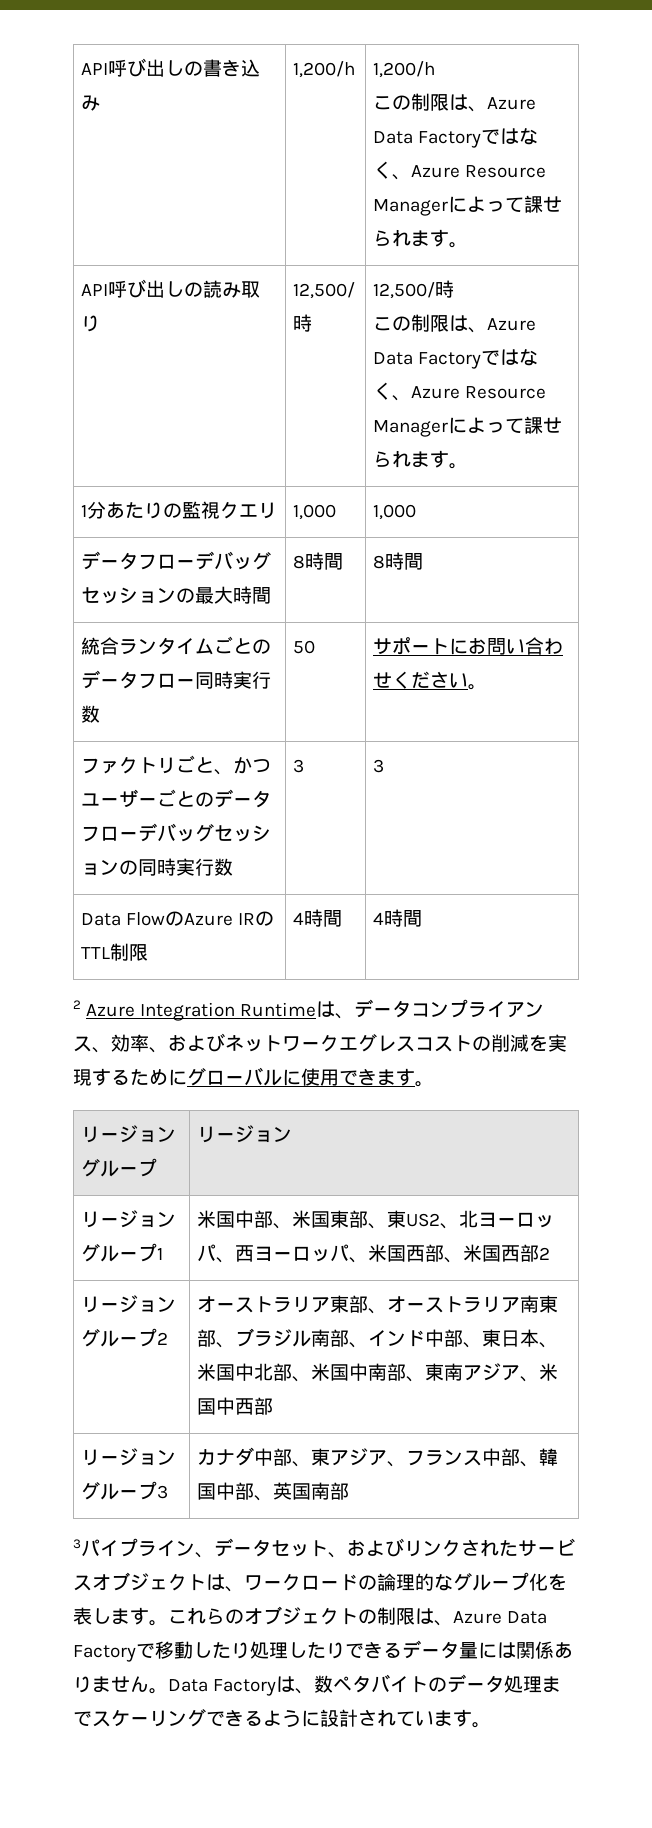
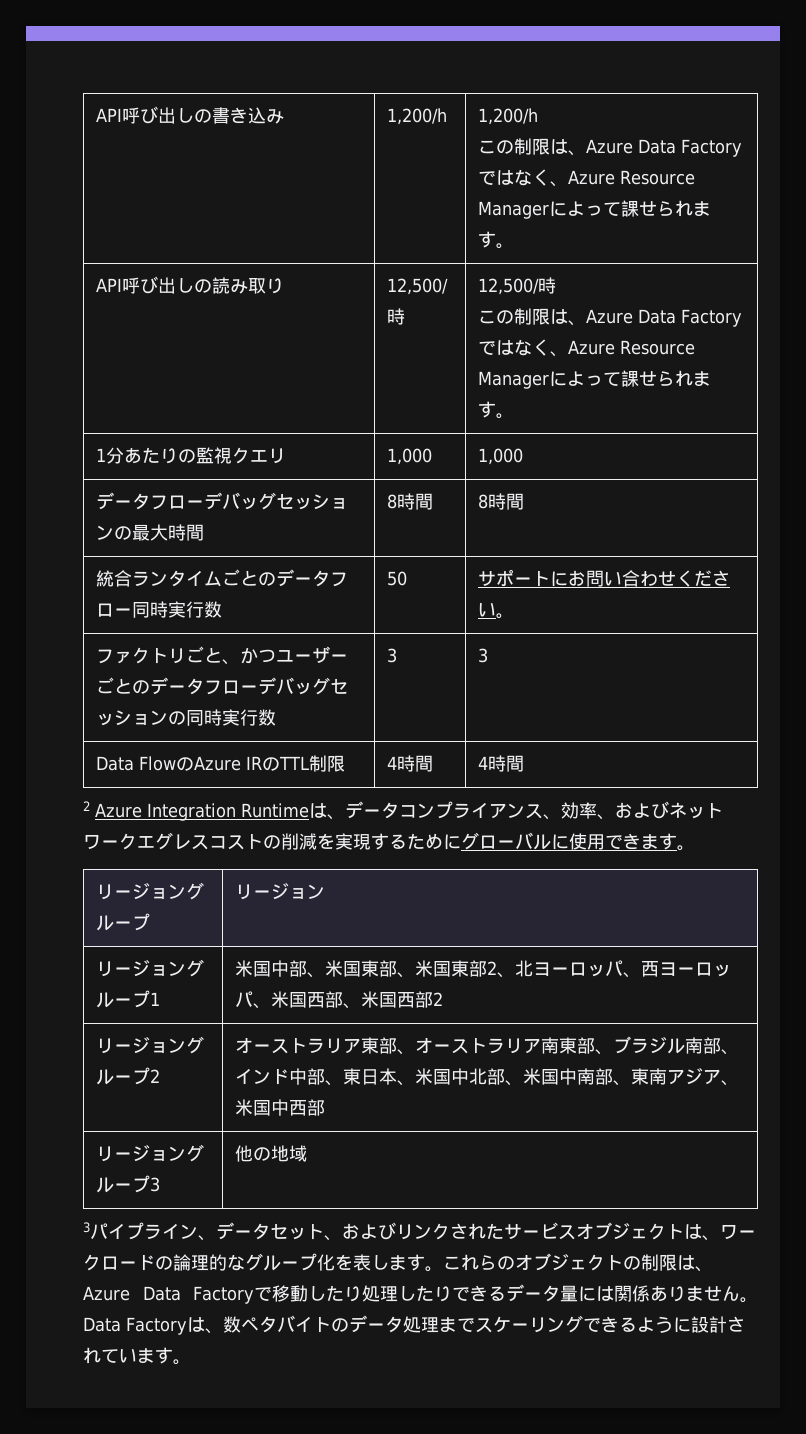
[387,1210,441,1228] 東US2 -> [414,960,497,977] 米国東部2
[197,1447,559,1467] [197,1482,350,1501] カナダ中部、東アジア、フランス中部、韓国中部、英国南部 -> [234,1145,307,1162] 他の地域

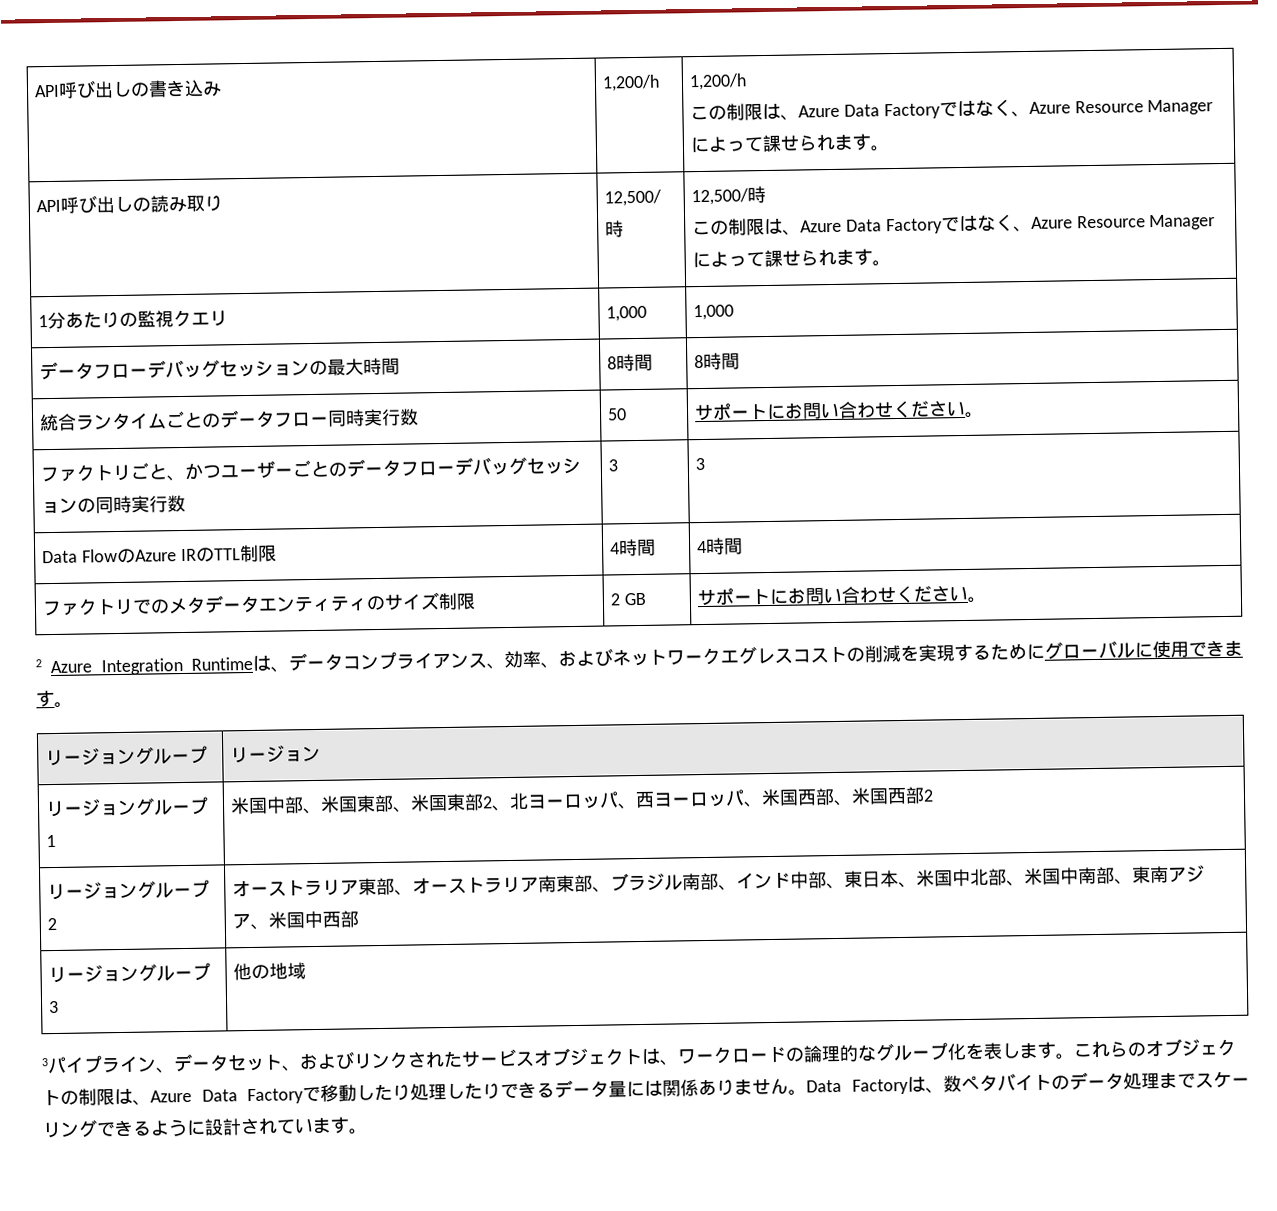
(524, 763) none -> [42,592,477,617] [610,592,647,606] [697,585,987,606] // ファクトリでのメタデータエンティティのサイズ制限 | 2 GB | サポートにお問い合わせください。

